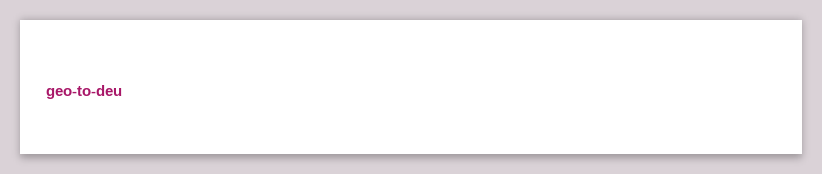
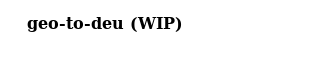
(122, 92) none -> [130,17,183,32] (WIP)

